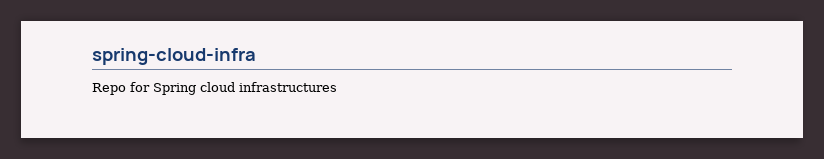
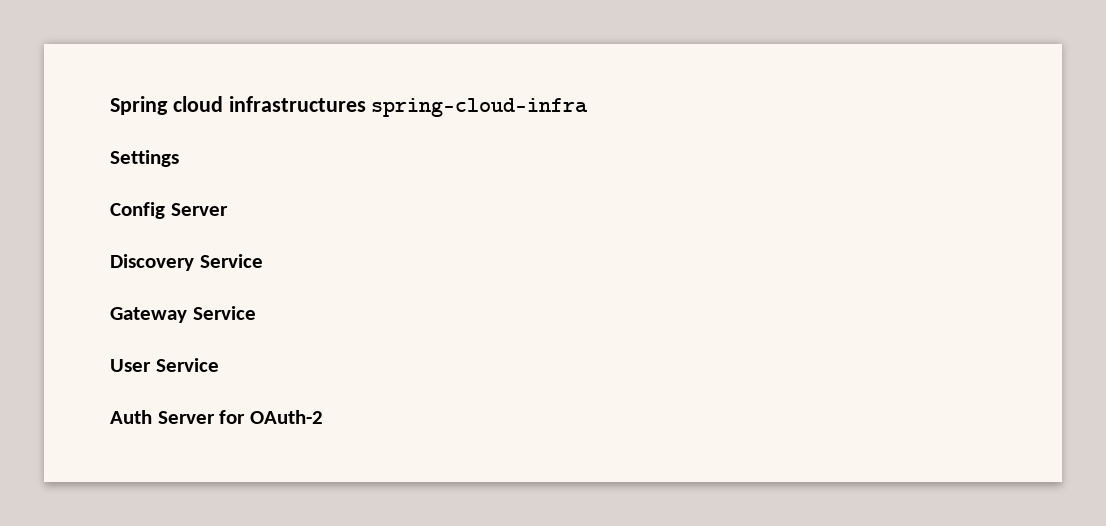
[92,48,256,65] [92,82,337,95] spring-cloud-infra // Repo for Spring cloud infrastructures -> [110,96,589,117] [110,150,179,167] [110,202,228,219] [110,254,263,271] [110,306,256,323] [110,358,219,372] [110,410,323,424] Spring cloud infrastructures spring-cloud-infra // Settings // Config Server // Discovery Service // Gateway Service // User Service // Auth Server for OAuth-2

